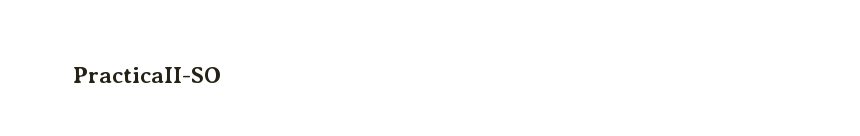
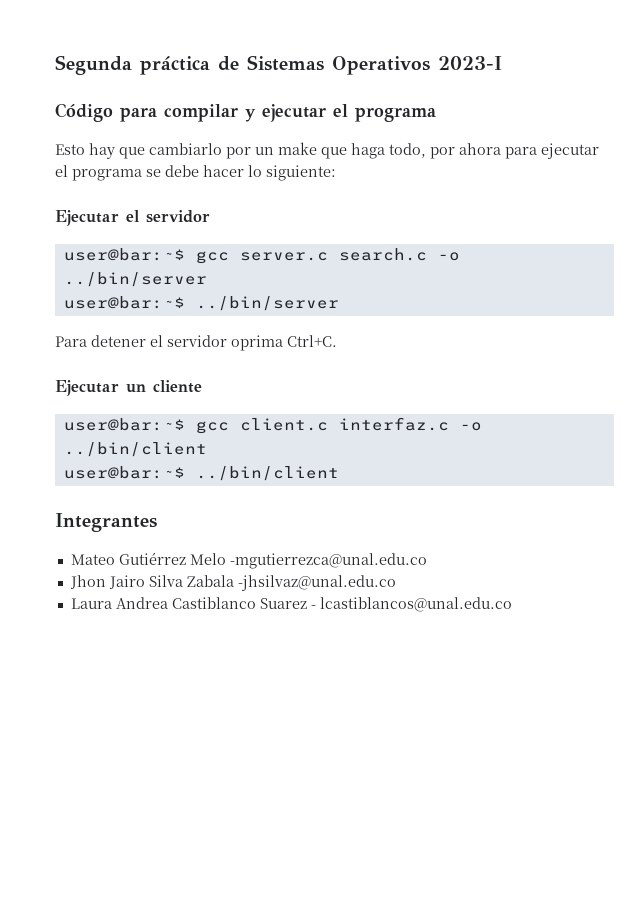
[73,67,221,83] PracticaII-SO -> [55,55,502,75] [55,103,436,122] [55,142,599,159] [55,165,336,181] [55,210,210,226] [63,248,460,264] [63,272,207,287] [63,296,339,311] [55,335,337,351] [55,380,202,396] [63,417,482,434] [63,442,207,457] [63,466,339,481] [55,513,157,532] [70,552,427,569] [69,575,396,591] [70,597,512,612] Segunda práctica de Sistemas Operativos 2023-I // Código para compilar y ejecutar el programa // Esto hay que cambiarlo por un make que haga todo, por ahora para ejecutar el programa se debe hacer lo siguiente: // Ejecutar el servidor // user@bar:~$ gcc server.c search.c -o ../bin/server // user@bar:~$ ../bin/server // Para detener el servidor oprima Ctrl+C. // Ejecutar un cliente // user@bar:~$ gcc client.c interfaz.c -o ../bin/client // user@bar:~$ ../bin/client // Integrantes // Mateo Gutiérrez Melo -mgutierrezca@unal.edu.co // Jhon Jairo Silva Zabala -jhsilvaz@unal.edu.co // Laura Andrea Castiblanco Suarez - lcastiblancos@unal.edu.co

